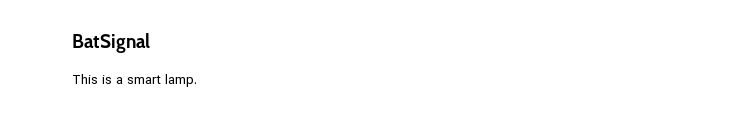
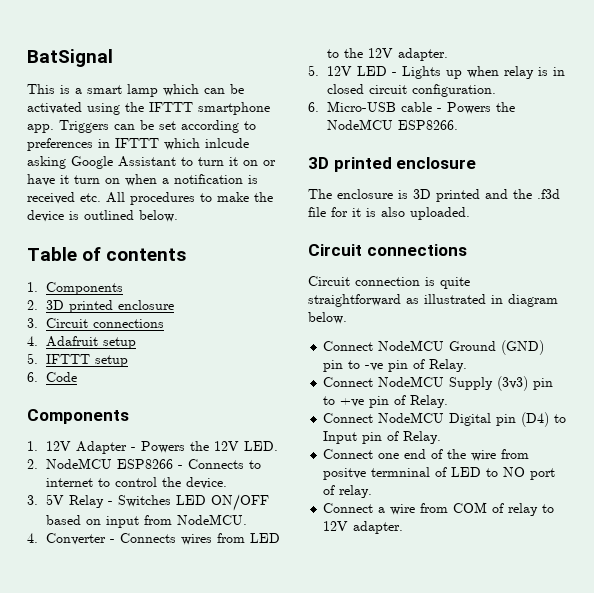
[165,74,197,87] lamp. -> [127,84,244,97] [27,102,270,115] [27,120,256,133] [27,138,249,151] [27,156,276,169] [27,174,258,186] [27,192,273,205] [27,210,178,222] [27,247,187,261] [27,282,124,295] [27,300,175,313] [27,318,165,328] [27,336,137,349] [27,353,129,367] [27,372,78,382] [27,409,129,424] [27,441,279,454] [27,458,262,469] [46,477,228,489] [27,494,270,511] [46,514,248,528] [27,533,281,545] [327,48,449,61] [308,65,566,79] [327,84,497,97] [308,101,516,114] [327,119,459,130] [308,157,477,172] [308,189,560,202] [308,207,470,220] [308,244,467,256] [308,276,470,289] [308,294,558,307] [308,312,347,324] [323,340,545,355] [323,359,468,372] [323,376,554,391] [323,395,449,408] [323,412,567,427] [323,431,442,444] [323,449,530,461] [323,467,556,480] [323,485,373,498] [323,502,555,516] [323,521,404,534] lamp which can be activated using the IFTTT smartphone app. Triggers can be set according to preferences in IFTTT which inlcude asking Google Assistant to turn it on or have it turn on when a notification is received etc. All procedures to make the device is outlined below. // Table of contents // 1. Components // 2. 3D printed enclosure // 3. Circuit connections // 4. Adafruit setup // 5. IFTTT setup // 6. Code // Components // 1. 12V Adapter - Powers the 12V LED. // 2. NodeMCU ESP8266 - Connects to internet to control the device. // 3. 5V Relay - Switches LED ON/OFF based on input from NodeMCU. // 4. Converter - Connects wires from LED to the 12V adapter. // 5. 12V LED - Lights up when relay is in closed circuit configuration. // 6. Micro-USB cable - Powers the NodeMCU ESP8266. // 3D printed enclosure // The enclosure is 3D printed and the .f3d file for it is also uploaded. // Circuit connections // Circuit connection is quite straightforward as illustrated in diagram below. // Connect NodeMCU Ground (GND) pin to -ve pin of Relay. // Connect NodeMCU Supply (3v3) pin to +ve pin of Relay. // Connect NodeMCU Digital pin (D4) to Input pin of Relay. // Connect one end of the wire from positve termninal of LED to NO port of relay. // Connect a wire from COM of relay to 12V adapter.

